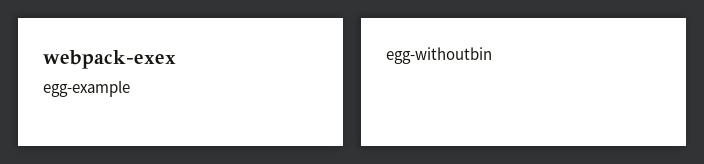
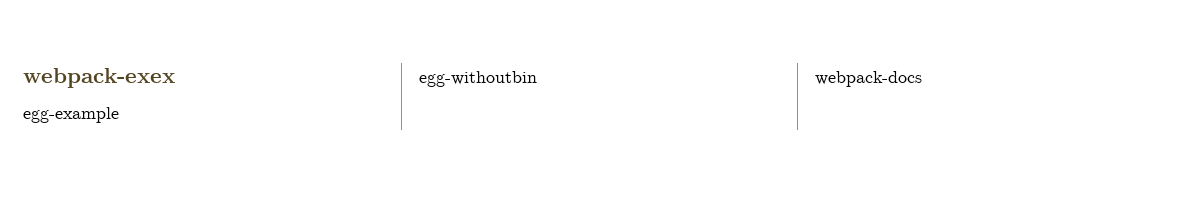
(492, 55) none -> [815,71,922,87] // webpack-docs

